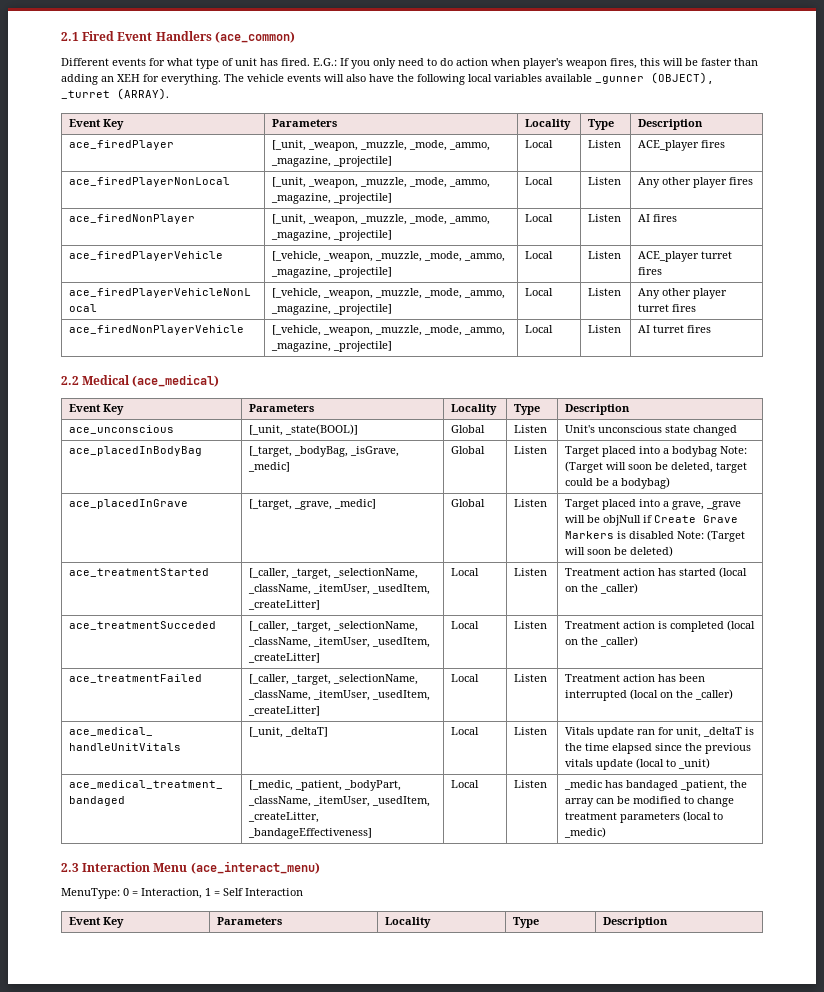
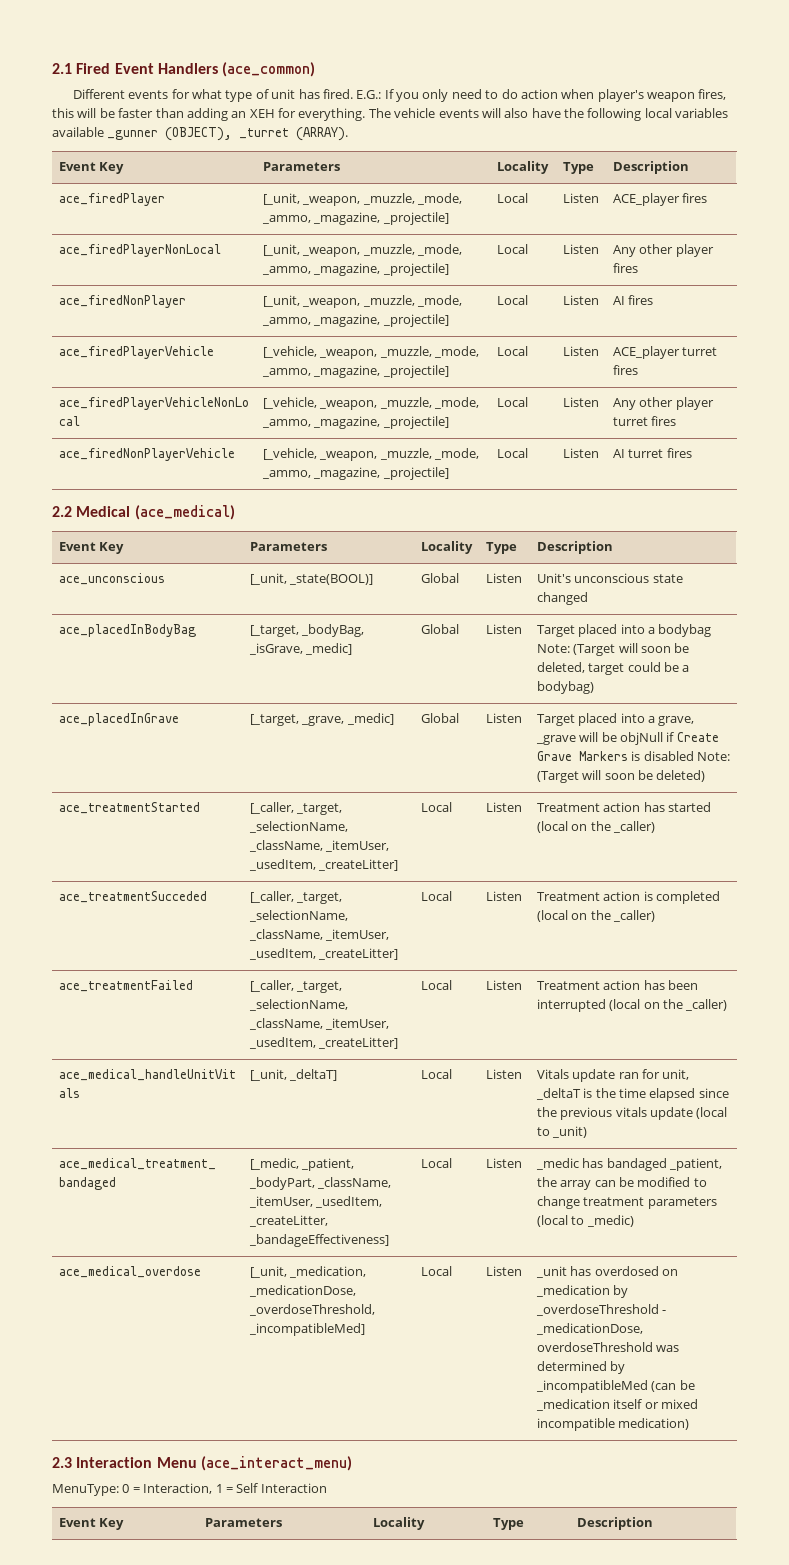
(607, 832) none -> [58,1266,201,1278] [249,1266,367,1278] [248,1285,356,1297] [248,1304,375,1316] [248,1323,365,1336] [420,1266,452,1276] [485,1266,522,1276] [535,1266,678,1278] [535,1285,629,1298] [535,1304,667,1316] [535,1323,643,1335] [536,1342,680,1352] [536,1361,626,1374] [535,1380,695,1393] [535,1399,698,1411] [536,1418,690,1431] // ace_medical_overdose | [_unit, _medication, _medicationDose, _overdoseThreshold, _incompatibleMed] | Local | Listen | _unit has overdosed on _medication by _overdoseThreshold - _medicationDose, overdoseThreshold was determined by _incompatibleMed (can be _medication itself or mixed incompatible medication)

